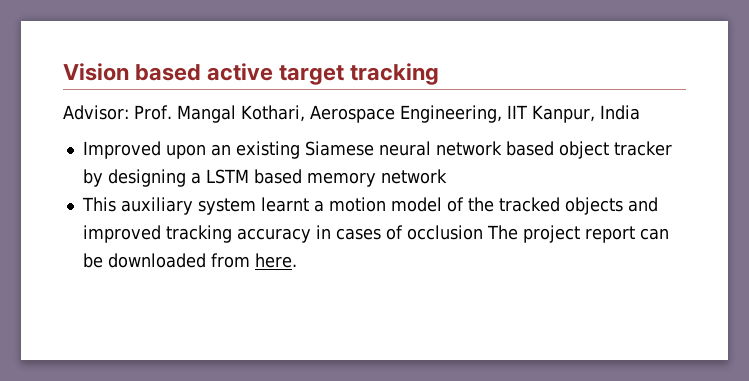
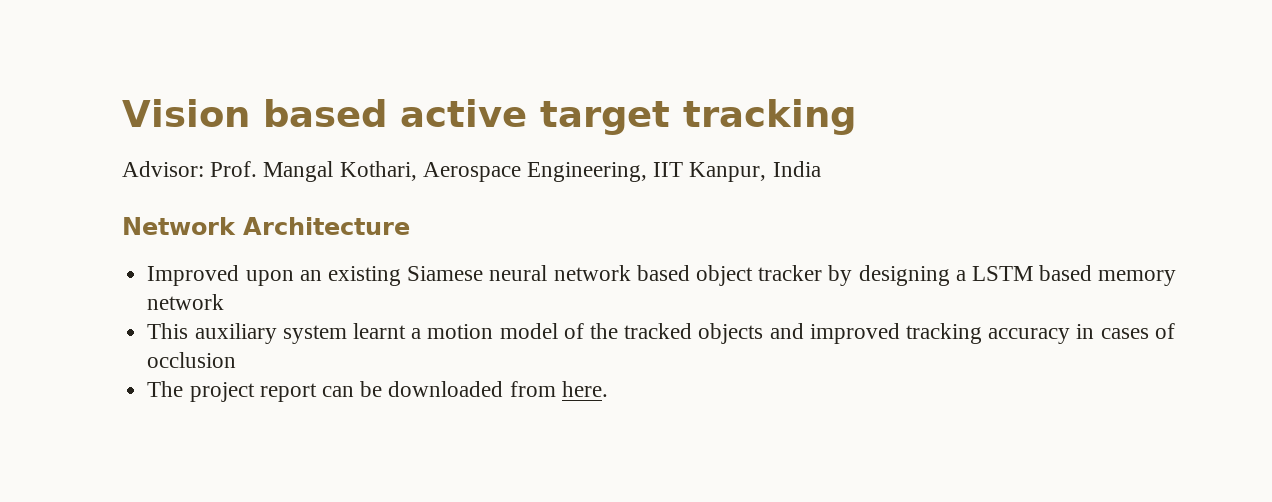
(640, 112) none -> [122,217,410,235] // Network Architecture
(483, 232) none -> (237, 360) //

